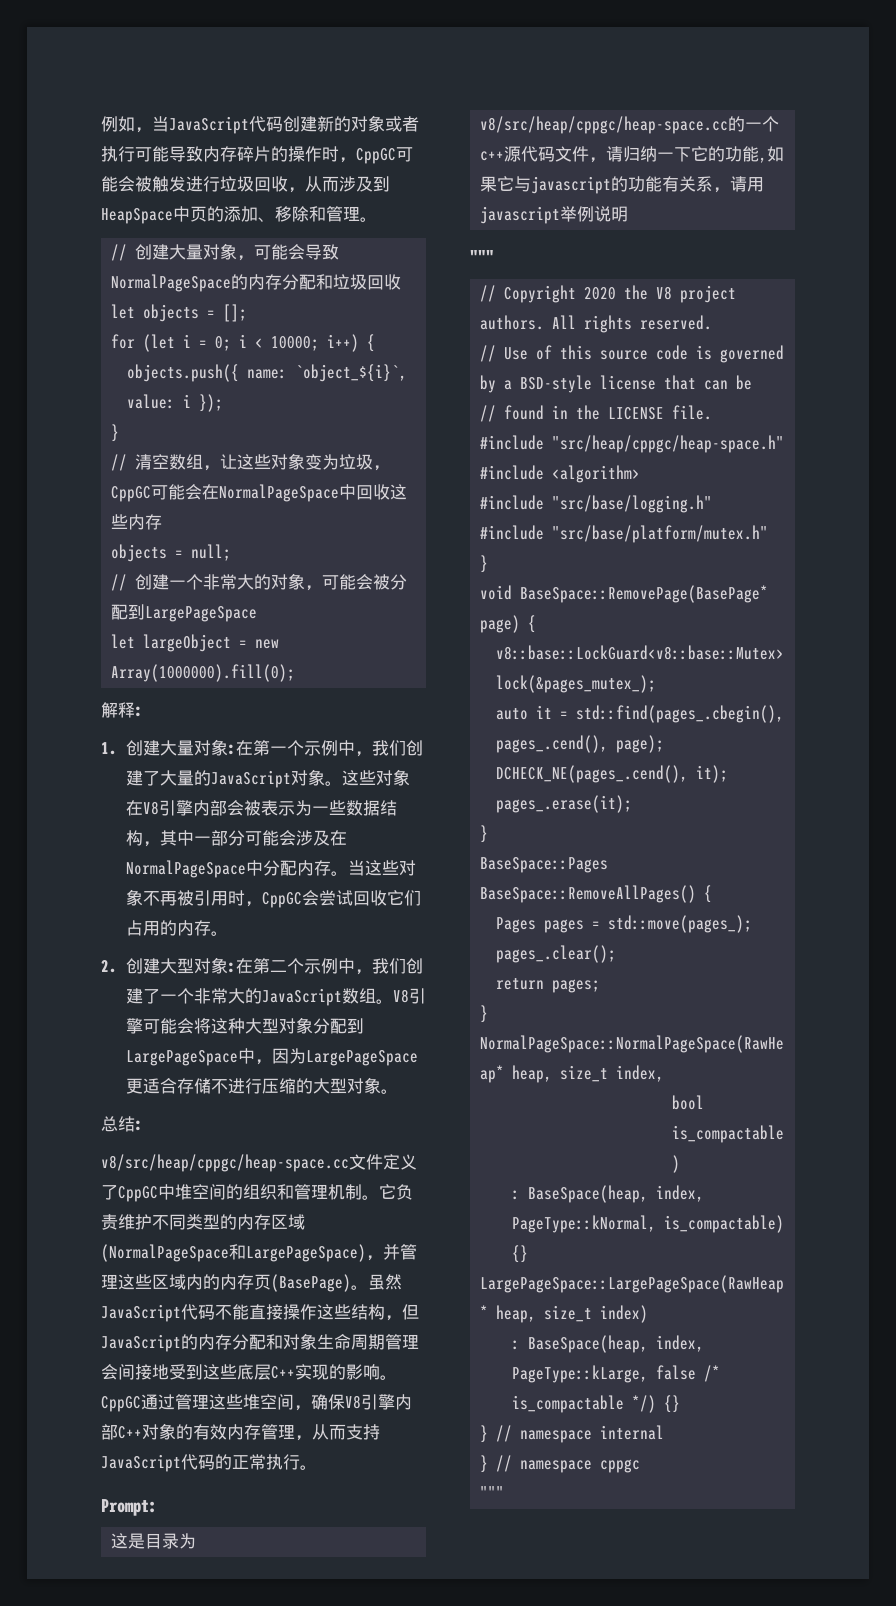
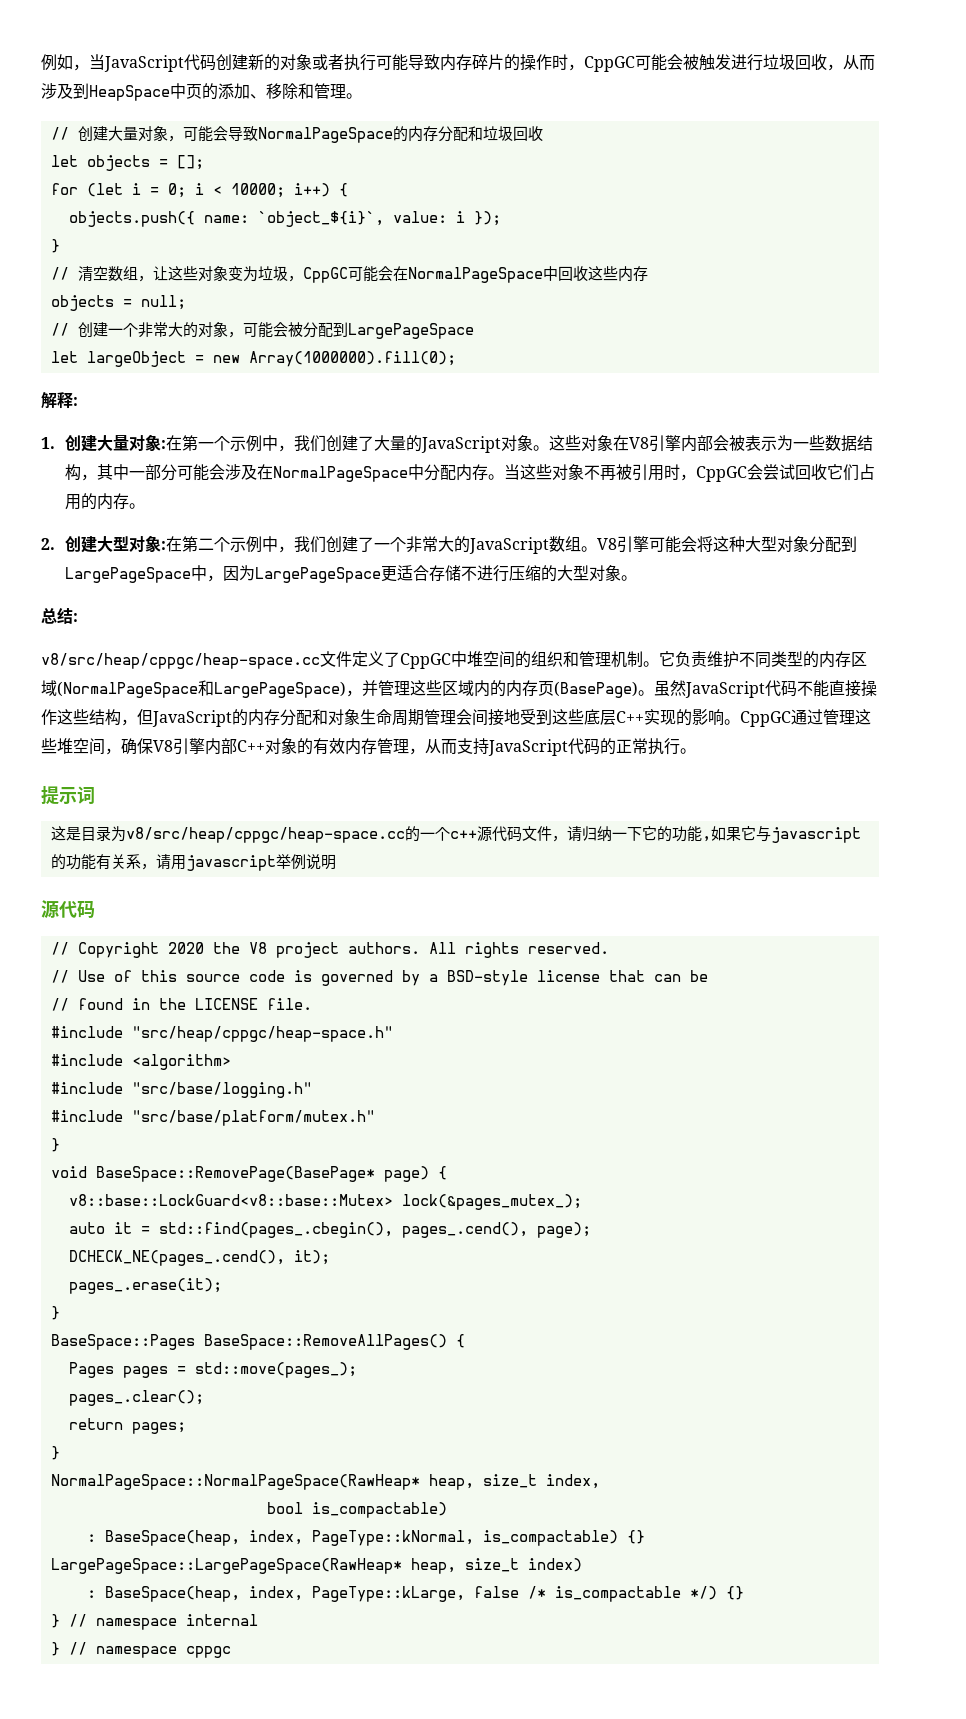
[101,1499,157,1516] Prompt: -> [41,785,95,805] 提示词
[470,250,494,264] """ -> [41,900,95,918] 源代码
[480,1486,505,1499] // """ -> (231, 1652) none

